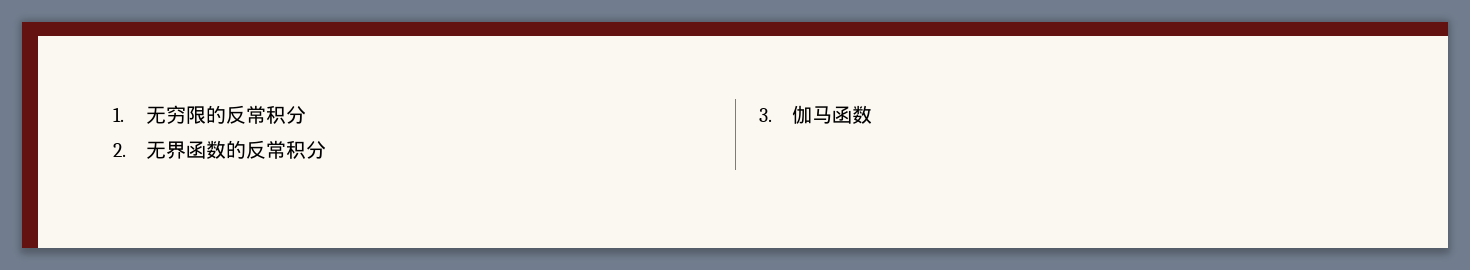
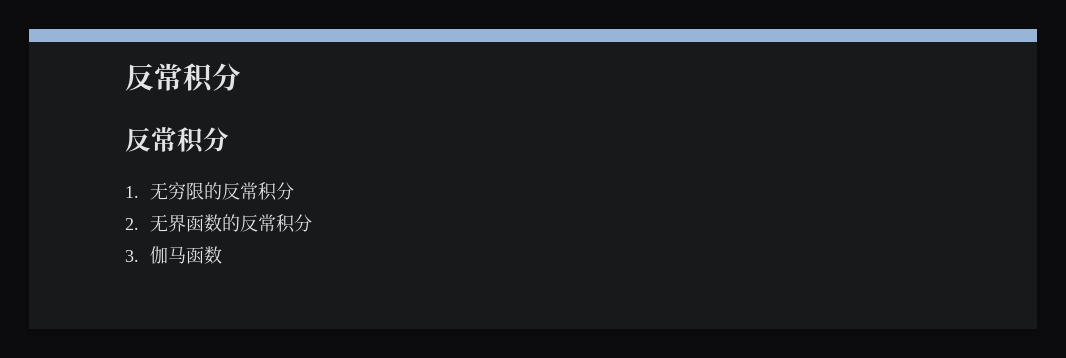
(113, 114) none -> [125,63,241,93] [125,127,229,154] 反常积分 // 反常积分 //

